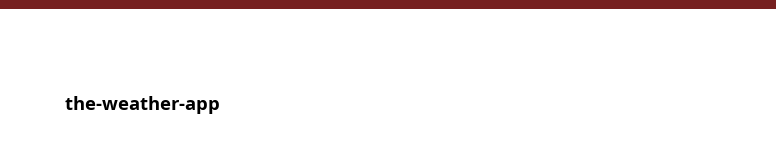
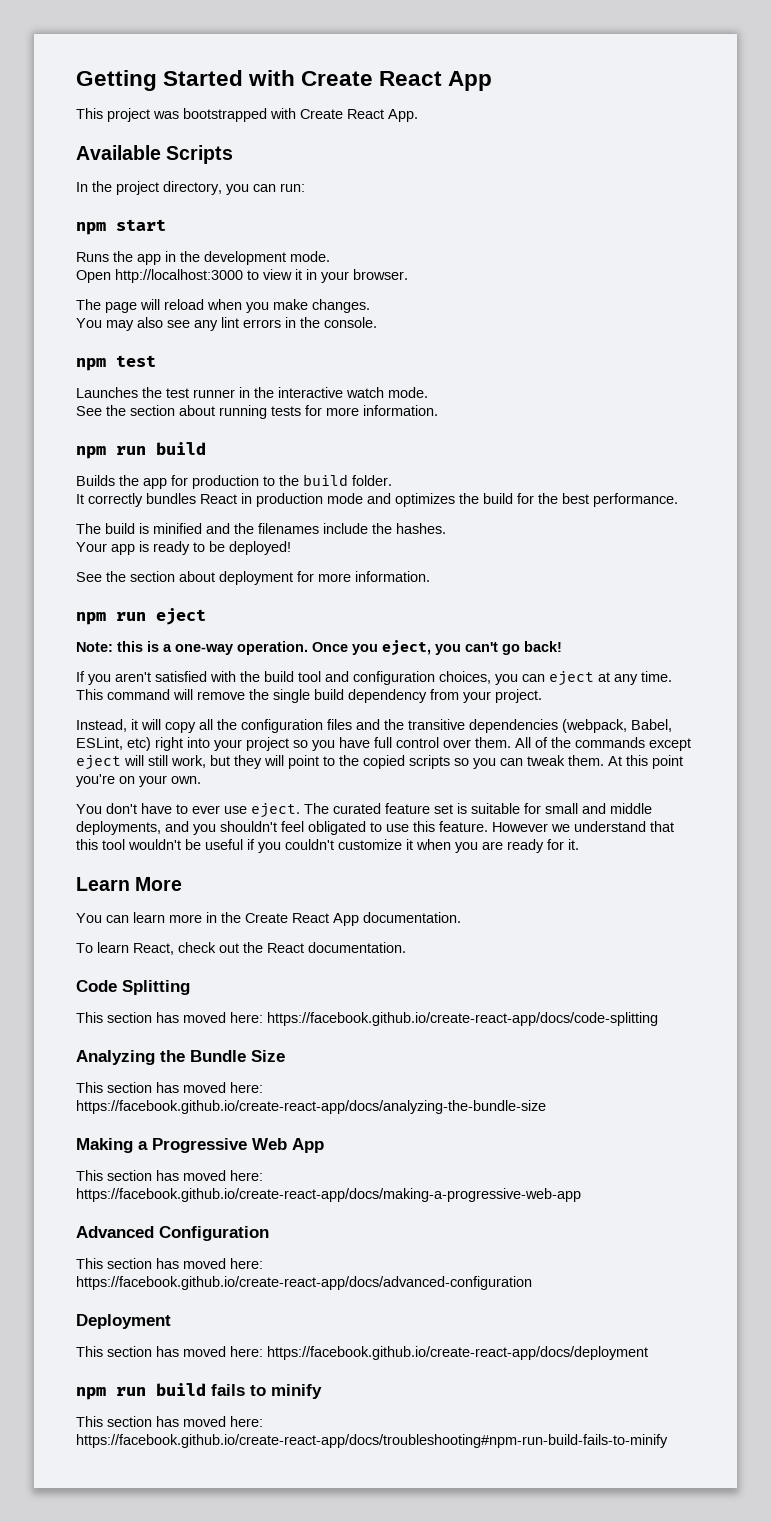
[65,96,220,114] the-weather-app -> [76,70,493,91] [76,108,418,122] [76,145,234,164] [76,181,305,195] [76,219,166,235] [76,251,330,265] [76,269,408,283] [76,299,370,313] [76,317,377,331] [76,355,156,371] [76,387,428,398] [76,405,438,419] [76,442,206,459] [76,474,392,489] [76,493,678,507] [76,523,446,534] [76,541,291,555] [76,571,430,585] [76,608,206,625] [76,640,562,656] [76,671,672,686] [76,689,542,703] [76,719,672,733] [76,737,691,751] [76,755,683,770] [76,774,201,787] [76,803,652,818] [76,821,674,835] [76,839,579,853] [76,877,183,891] [76,912,461,926] [76,942,406,955] [76,980,190,995] [76,1012,658,1026] [76,1050,285,1065] [76,1082,263,1093] [76,1100,546,1114] [76,1138,324,1153] [76,1170,263,1181] [76,1188,581,1202] [76,1226,269,1241] [76,1258,263,1269] [76,1276,532,1290] [76,1314,171,1329] [76,1346,648,1360] [76,1383,322,1400] [76,1416,263,1427] [76,1434,668,1448] Getting Started with Create React App // This project was bootstrapped with Create React App. // Available Scripts // In the project directory, you can run: // npm start // Runs the app in the development mode. // Open http://localhost:3000 to view it in your browser. // The page will reload when you make changes. // You may also see any lint errors in the console. // npm test // Launches the test runner in the interactive watch mode. // See the section about running tests for more information. // npm run build // Builds the app for production to the build folder. // It correctly bundles React in production mode and optimizes the build for the best performance. // The build is minified and the filenames include the hashes. // Your app is ready to be deployed! // See the section about deployment for more information. // npm run eject // Note: this is a one-way operation. Once you eject, you can't go back! // If you aren't satisfied with the build tool and configuration choices, you can eject at any time. This command will remove the single build dependency from your project. // Instead, it will copy all the configuration files and the transitive dependencies (webpack, Babel, ESLint, etc) right into your project so you have full control over them. All of the commands except eject will still work, but they will point to the copied scripts so you can tweak them. At this point you're on your own. // You don't have to ever use eject. The curated feature set is suitable for small and middle deployments, and you shouldn't feel obligated to use this feature. However we understand that this tool wouldn't be useful if you couldn't customize it when you are ready for it. // Learn More // You can learn more in the Create React App documentation. // To learn React, check out the React documentation. // Code Splitting // This section has moved here: https://facebook.github.io/create-react-app/docs/code-splitting // Analyzing the Bundle Size // This section has moved here: https://facebook.github.io/create-react-app/docs/analyzing-the-bundle-size // Making a Progressive Web App // This section has moved here: https://facebook.github.io/create-react-app/docs/making-a-progressive-web-app // Advanced Configuration // This section has moved here: https://facebook.github.io/create-react-app/docs/advanced-configuration // Deployment // This section has moved here: https://facebook.github.io/create-react-app/docs/deployment // npm run build fails to minify // This section has moved here: https://facebook.github.io/create-react-app/docs/troubleshooting#npm-run-build-fails-to-minify

